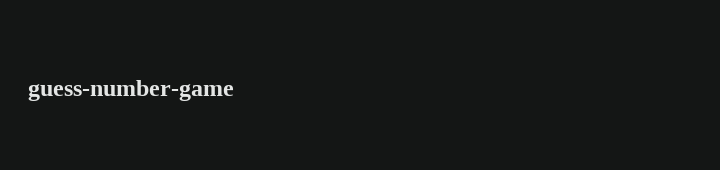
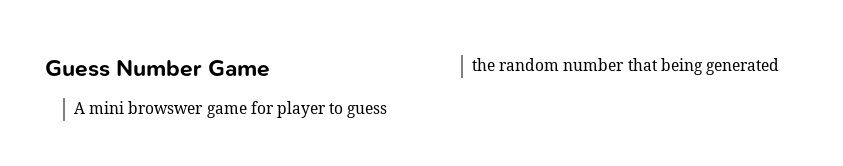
[28,80,234,101] guess-number-game -> [45,59,271,77] [74,101,388,118] [472,58,779,75] Guess Number Game // A mini browswer game for player to guess the random number that being generated

